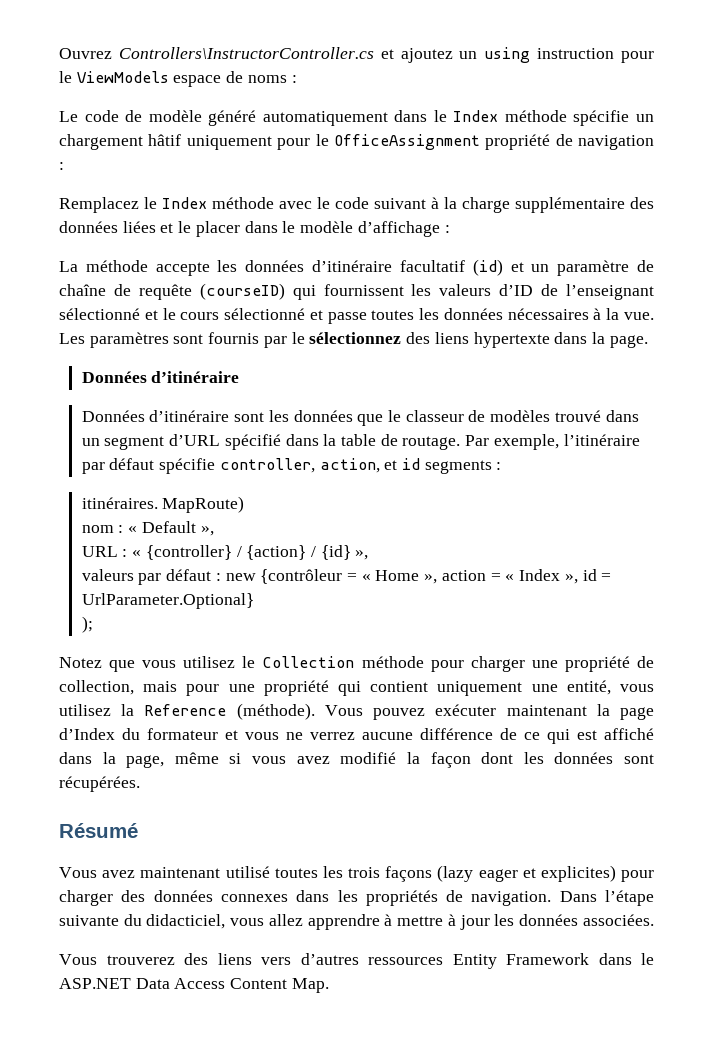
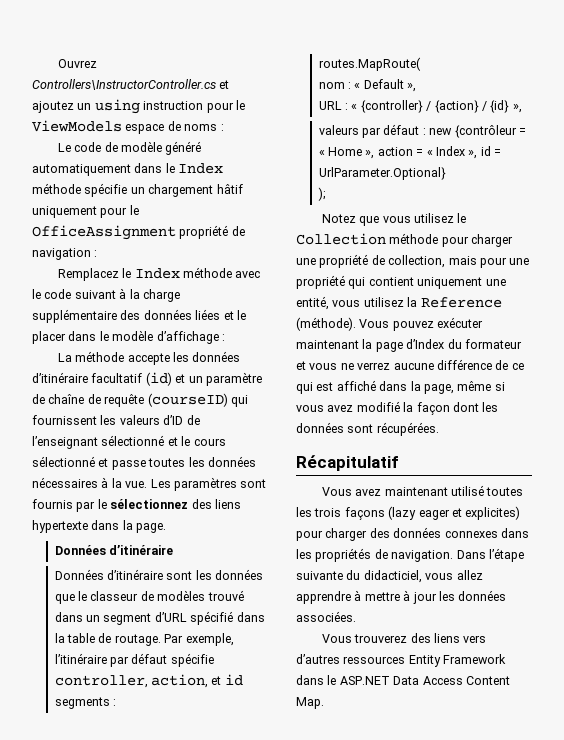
[81,496,245,513] itinéraires. MapRoute) -> [318,57,421,71] routes.MapRoute(
[59,823,138,838] Résumé -> [296,455,399,471] Récapitulatif

